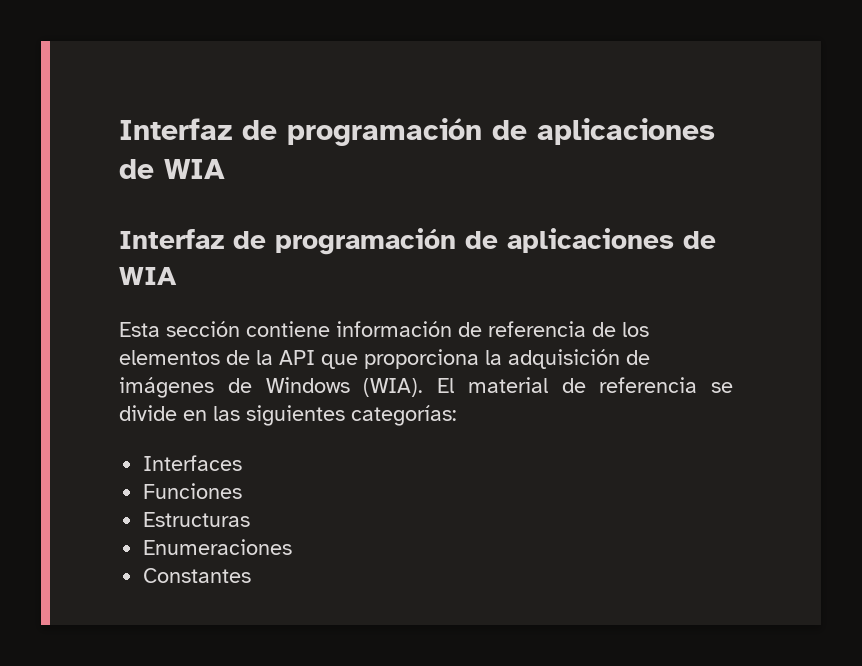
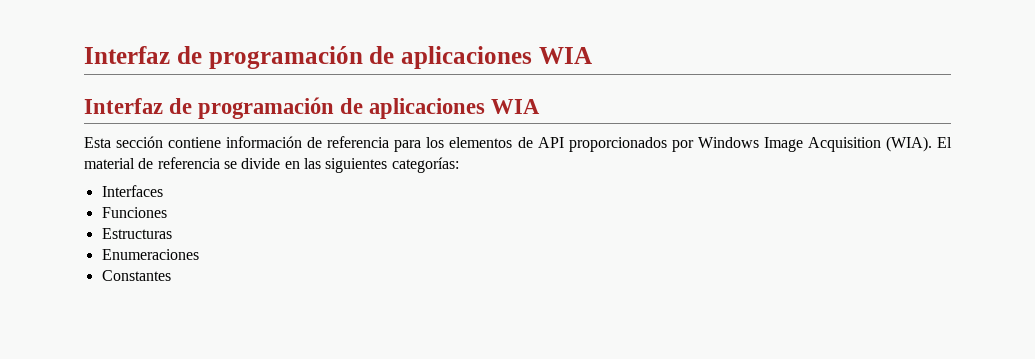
[119,118,715,146] [119,159,154,179] Interfaz de programación de aplicaciones de -> [84,46,532,69] Interfaz de programación de aplicaciones
[683,231,716,249] de -> (486, 108) none
[592,322,616,337] de -> [394,140,422,152] para
[256,349,650,369] [119,377,350,398] la API que proporciona la adquisición de imágenes de Windows -> [537,137,881,152] API proporcionados por Windows Image Acquisition

